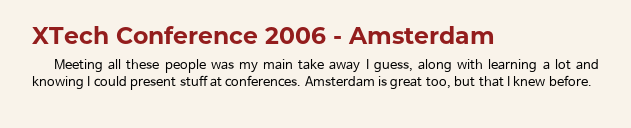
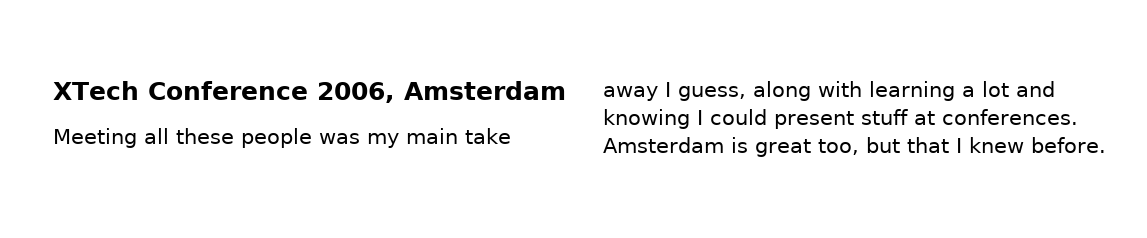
[265,27,342,44] 2006 - -> [316,82,395,103] 2006,

